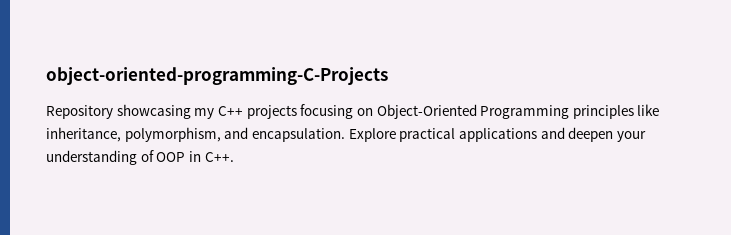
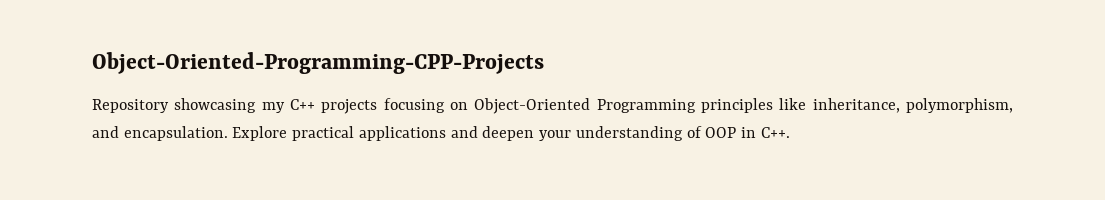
[46,67,388,85] object-oriented-programming-C-Projects -> [92,52,544,74] Object-Oriented-Programming-CPP-Projects

